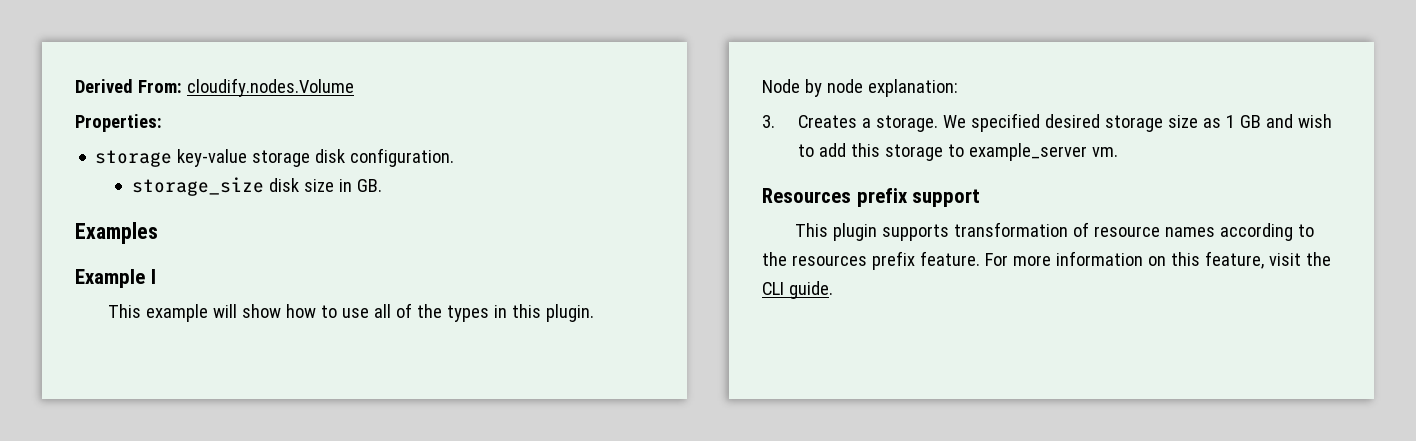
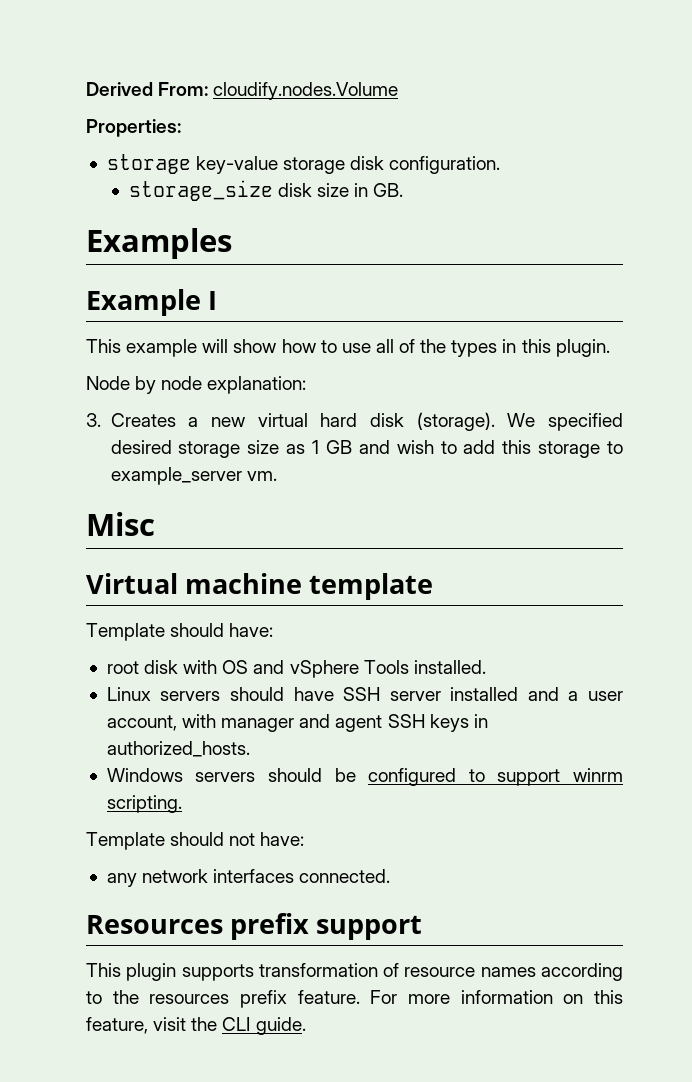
[876,115,939,132] storage. -> [210,412,495,431] new virtual hard disk (storage).
(1119, 152) none -> [86,512,155,536] [86,573,434,600] [86,623,274,641] [106,660,486,678] [106,687,623,701] [106,714,488,732] [106,741,250,757] [106,768,623,786] [106,795,182,813] [86,832,305,850] [106,869,391,887] // Misc // Virtual machine template // Template should have: // root disk with OS and vSphere Tools installed. // Linux servers should have SSH server installed and a user account, with manager and agent SSH keys in authorized_hosts. // Windows servers should be configured to support winrm scripting. // Template should not have: // any network interfaces connected.

